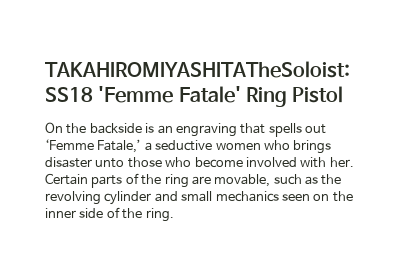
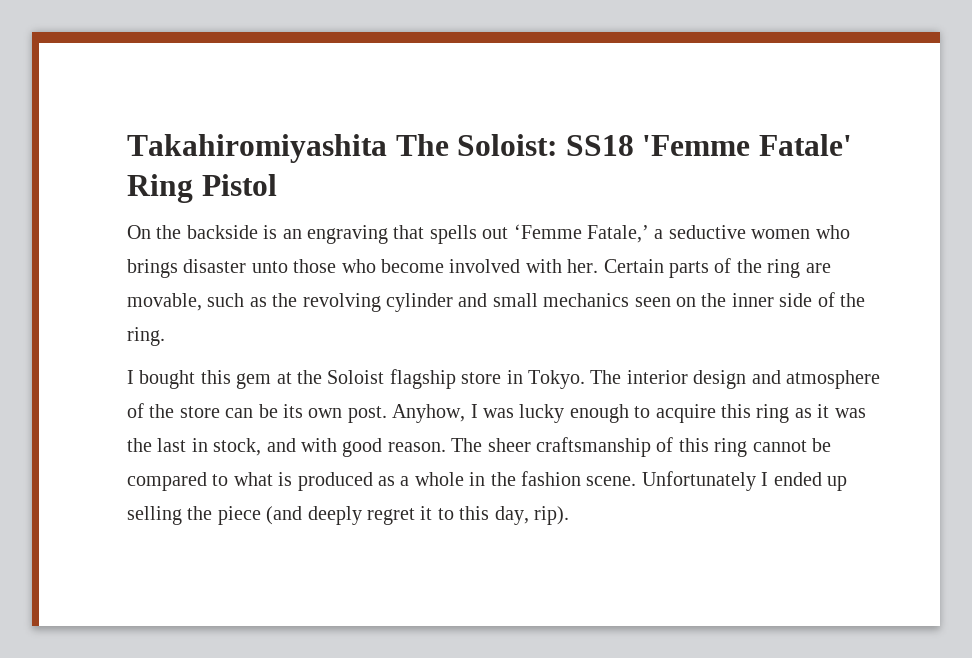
[45,61,350,78] TAKAHIROMIYASHITATheSoloist: -> [127,134,558,163] Takahiromiyashita The Soloist:
(174, 215) none -> [127,369,880,389] [127,403,866,423] [127,437,831,457] [127,471,847,491] [127,506,569,525] // I bought this gem at the Soloist flagship store in Tokyo. The interior design and atmosphere of the store can be its own post. Anyhow, I was lucky enough to acquire this ring as it was the last in stock, and with good reason. The sheer craftsmanship of this ring cannot be compared to what is produced as a whole in the fashion scene. Unfortunately I ended up selling the piece (and deeply regret it to this day, rip).

